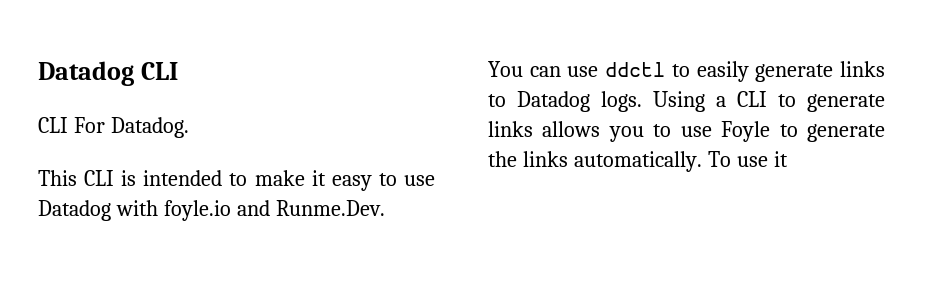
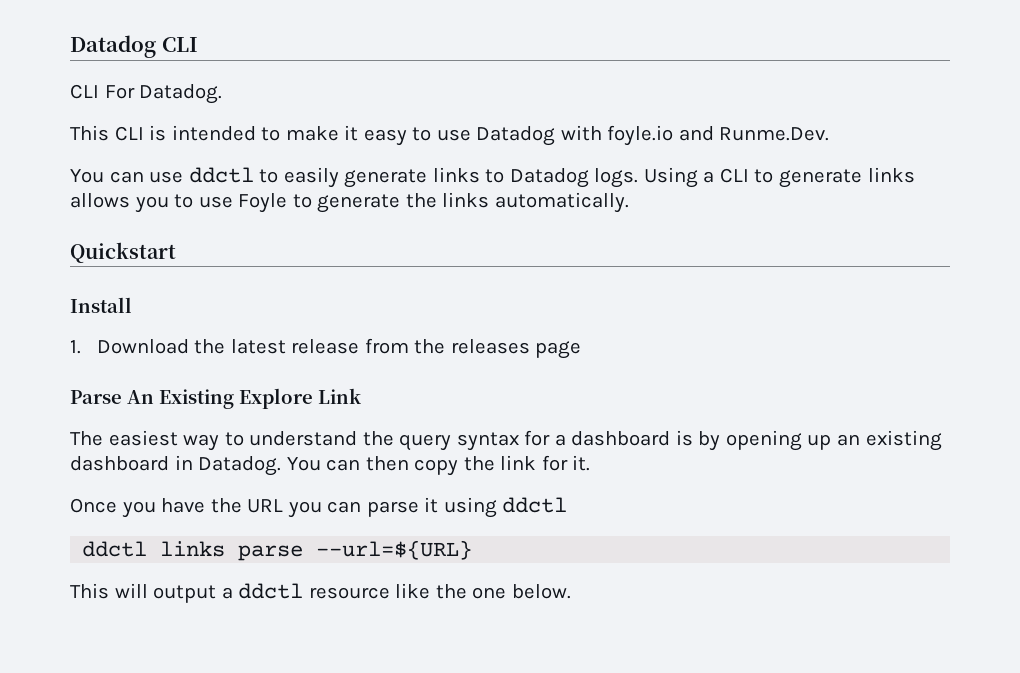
[707,151,788,167] To use it -> [70,242,176,263] [70,297,132,313] [70,338,582,359] [70,388,361,409] [70,430,942,451] [70,455,591,476] [70,497,568,518] [82,540,473,561] [70,583,571,603] // Quickstart // Install // 1. Download the latest release from the releases page // Parse An Existing Explore Link // The easiest way to understand the query syntax for a dashboard is by opening up an existing dashboard in Datadog. You can then copy the link for it. // Once you have the URL you can parse it using ddctl // ddctl links parse --url=${URL} // This will output a ddctl resource like the one below.

